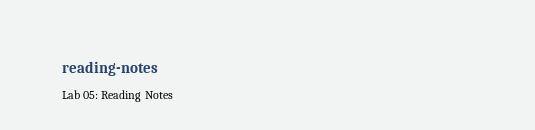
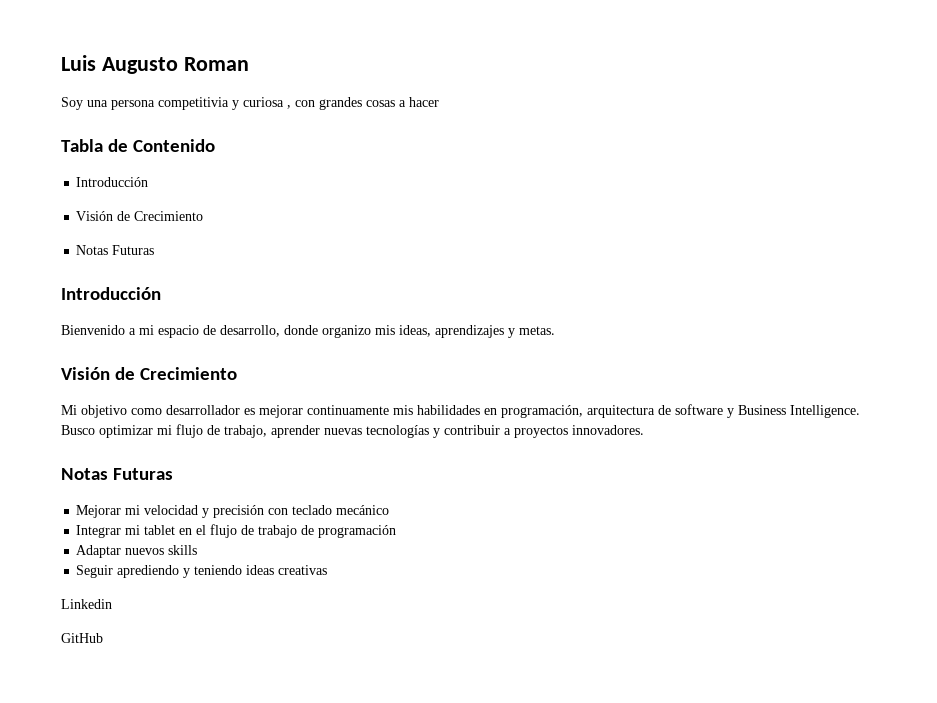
[62,61,158,76] [62,90,173,102] reading-notes // Lab 05: Reading Notes -> [61,55,249,74] [61,97,439,110] [61,139,216,152] [76,177,149,187] [76,211,204,221] [76,245,155,255] [61,287,161,300] [61,325,555,338] [61,367,238,380] [61,404,860,418] [61,424,644,438] [61,468,174,480] [76,505,390,518] [76,524,397,538] [76,545,198,558] [76,565,328,578] [61,599,112,609] [61,633,103,643] Luis Augusto Roman // Soy una persona competitivia y curiosa , con grandes cosas a hacer // Tabla de Contenido // Introducción // Visión de Crecimiento // Notas Futuras // Introducción // Bienvenido a mi espacio de desarrollo, donde organizo mis ideas, aprendizajes y metas. // Visión de Crecimiento // Mi objetivo como desarrollador es mejorar continuamente mis habilidades en programación, arquitectura de software y Business Intelligence. Busco optimizar mi flujo de trabajo, aprender nuevas tecnologías y contribuir a proyectos innovadores. // Notas Futuras // Mejorar mi velocidad y precisión con teclado mecánico // Integrar mi tablet en el flujo de trabajo de programación // Adaptar nuevos skills // Seguir aprediendo y teniendo ideas creativas // Linkedin // GitHub

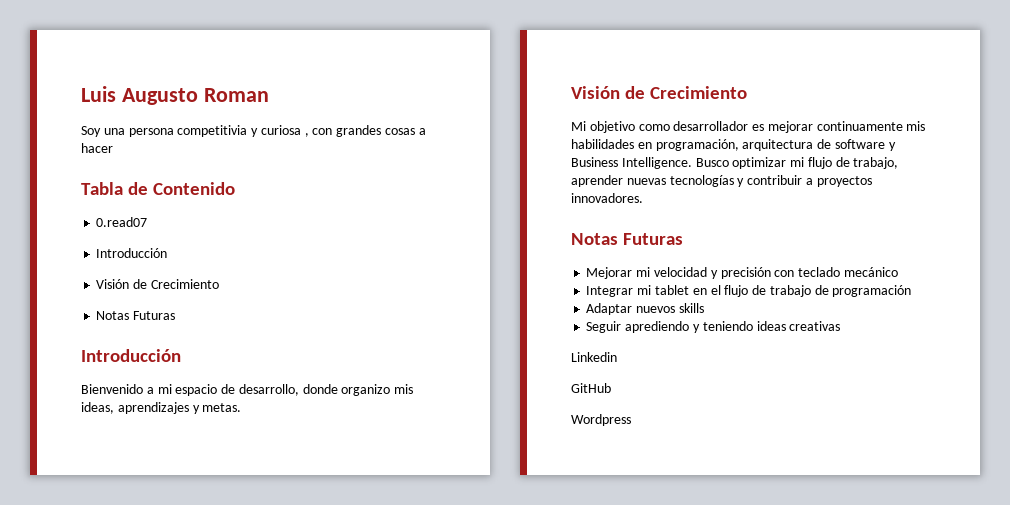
(216, 145) none -> [96,217,148,227] // 0.read07
(103, 638) none -> [571,414,631,426] // Wordpress

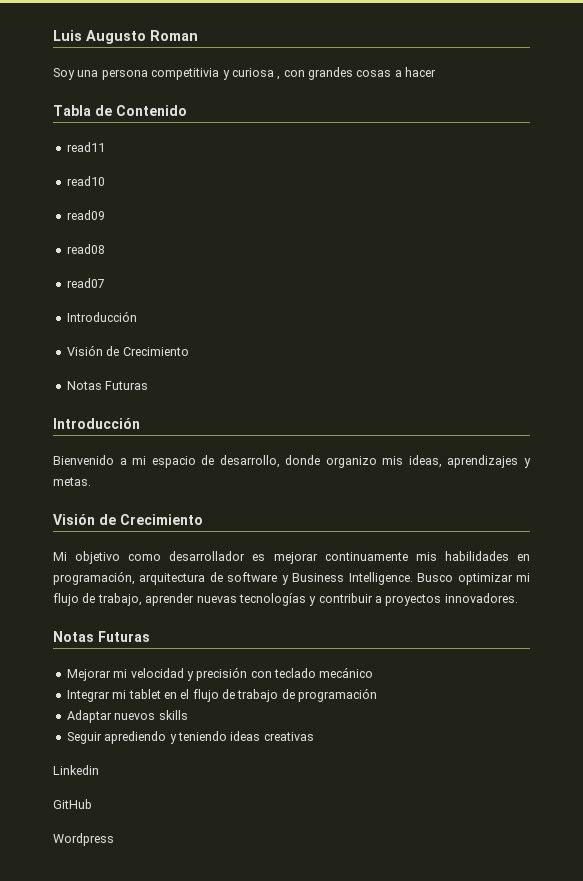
[96,217,148,227] 0.read07 -> [66,142,105,152] [66,176,105,186] [66,210,105,220] [66,244,105,254] [66,278,105,288] read11 // read10 // read09 // read08 // read07

